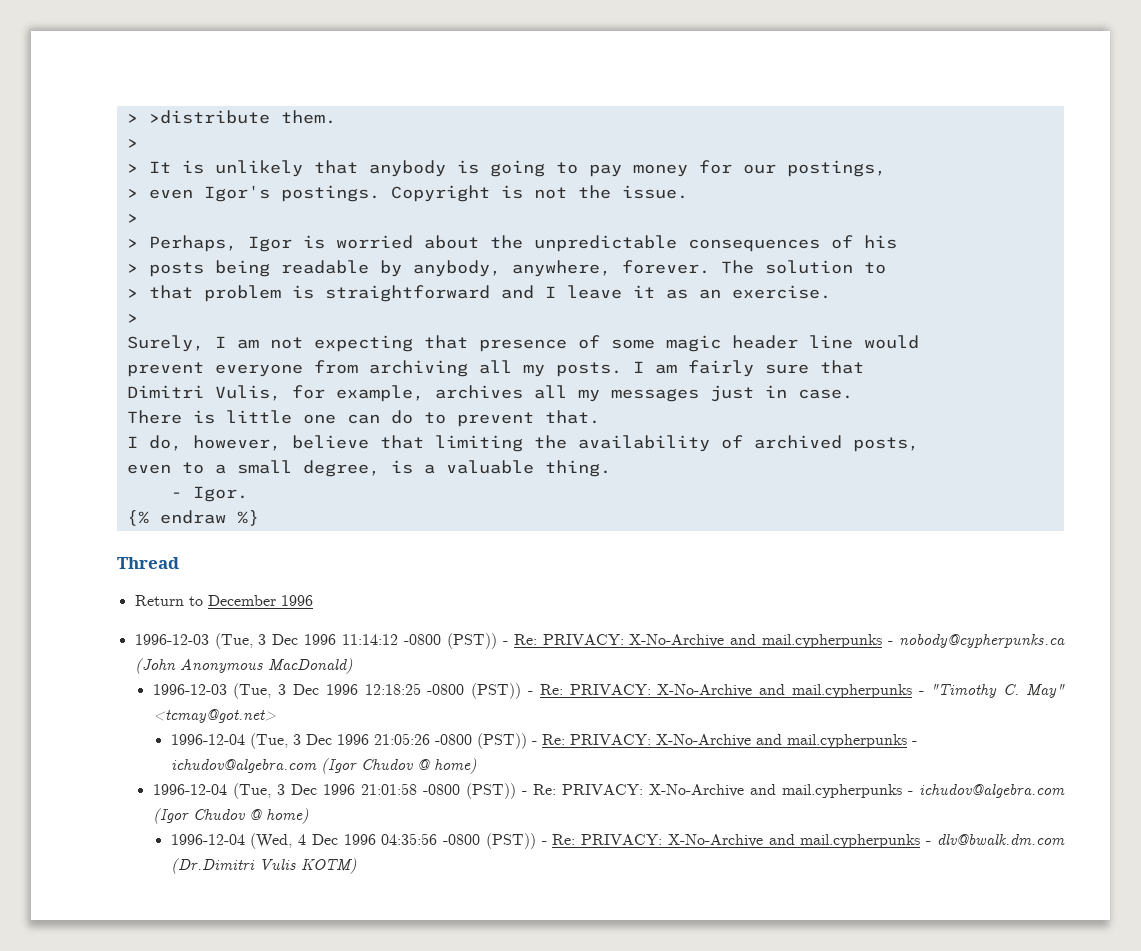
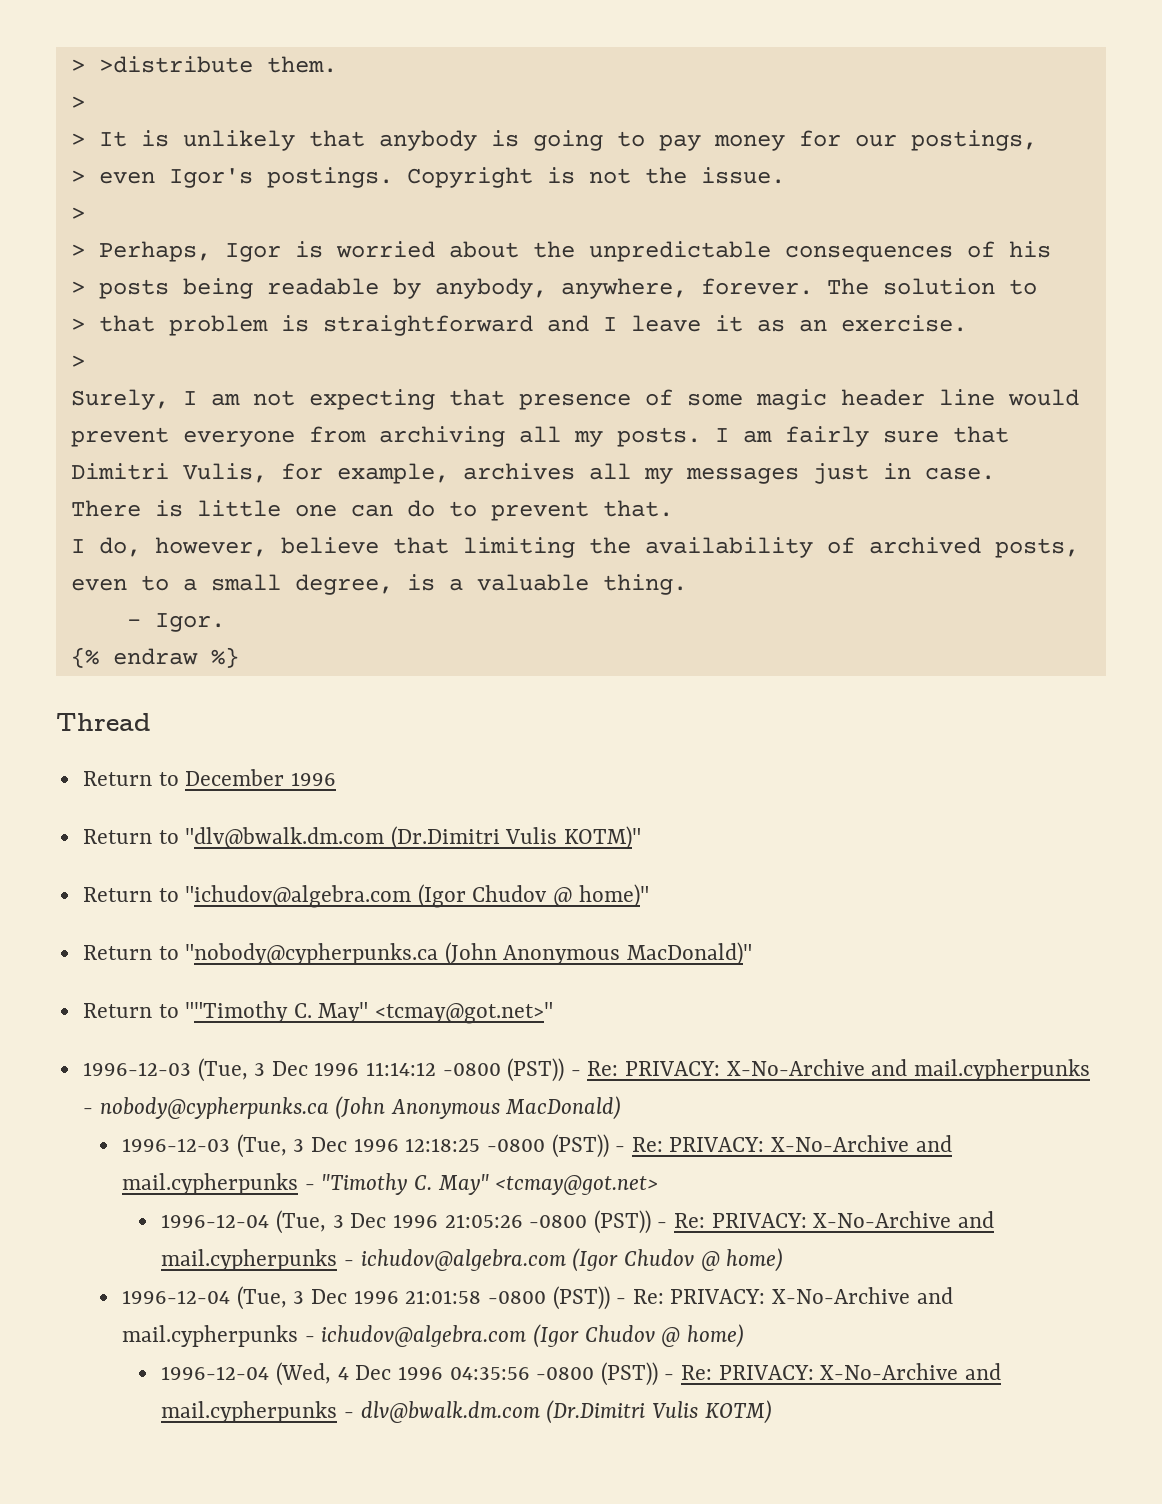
(313, 600) none -> [82,826,642,850] [82,884,649,908] [82,942,753,966] [82,1001,554,1024] // Return to "dlv@bwalk.dm.com (Dr.Dimitri Vulis KOTM)" // Return to "ichudov@algebra.com (Igor Chudov @ home)" // Return to "nobody@cypherpunks.ca (John Anonymous MacDonald)" // Return to ""Timothy C. May" <tcmay@got.net>"

